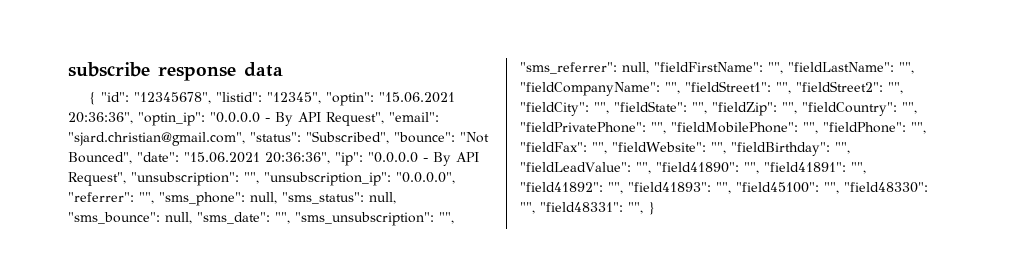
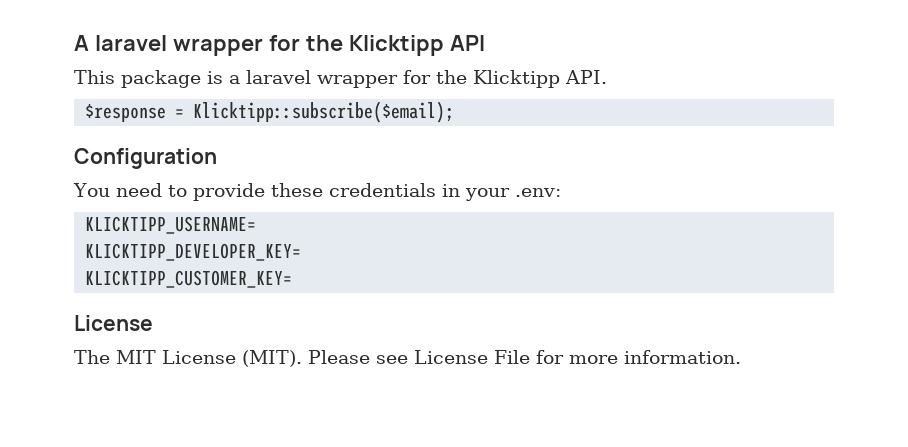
[68,62,283,81] [88,92,455,106] [68,112,439,126] [68,131,489,146] [68,152,479,166] [68,172,455,186] [68,192,396,206] [68,212,454,226] [520,62,914,74] [520,81,903,96] [520,101,917,116] [520,122,926,134] [520,142,850,156] [520,162,866,174] [520,182,928,194] [520,202,655,215] subscribe response data // { "id": "12345678", "listid": "12345", "optin": "15.06.2021 20:36:36", "optin_ip": "0.0.0.0 - By API Request", "email": "sjard.christian@gmail.com", "status": "Subscribed", "bounce": "Not Bounced", "date": "15.06.2021 20:36:36", "ip": "0.0.0.0 - By API Request", "unsubscription": "", "unsubscription_ip": "0.0.0.0", "referrer": "", "sms_phone": null, "sms_status": null, "sms_bounce": null, "sms_date": "", "sms_unsubscription": "", "sms_referrer": null, "fieldFirstName": "", "fieldLastName": "", "fieldCompanyName": "", "fieldStreet1": "", "fieldStreet2": "", "fieldCity": "", "fieldState": "", "fieldZip": "", "fieldCountry": "", "fieldPrivatePhone": "", "fieldMobilePhone": "", "fieldPhone": "", "fieldFax": "", "fieldWebsite": "", "fieldBirthday": "", "fieldLeadValue": "", "field41890": "", "field41891": "", "field41892": "", "field41893": "", "field45100": "", "field48330": "", "field48331": "", } -> [74,35,485,56] [74,70,607,88] [85,101,455,123] [74,148,217,169] [73,183,561,201] [85,216,257,234] [85,243,302,261] [85,270,293,288] [74,315,153,331] [74,350,741,367] A laravel wrapper for the Klicktipp API // This package is a laravel wrapper for the Klicktipp API. // $response = Klicktipp::subscribe($email); // Configuration // You need to provide these credentials in your .env: // KLICKTIPP_USERNAME= // KLICKTIPP_DEVELOPER_KEY= // KLICKTIPP_CUSTOMER_KEY= // License // The MIT License (MIT). Please see License File for more information.

